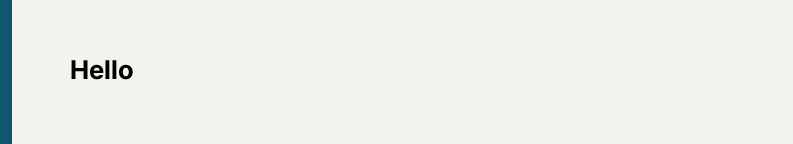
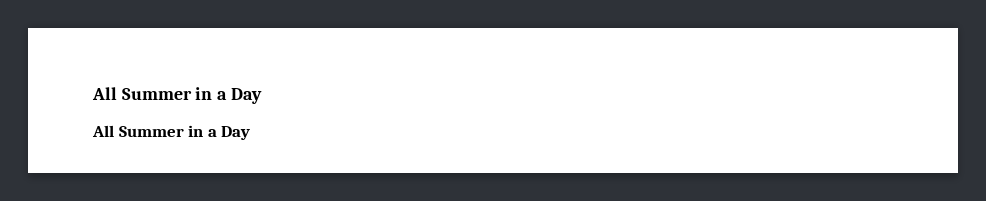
[70,60,134,80] Hello -> [92,87,262,104] [92,125,251,140] All Summer in a Day // All Summer in a Day

